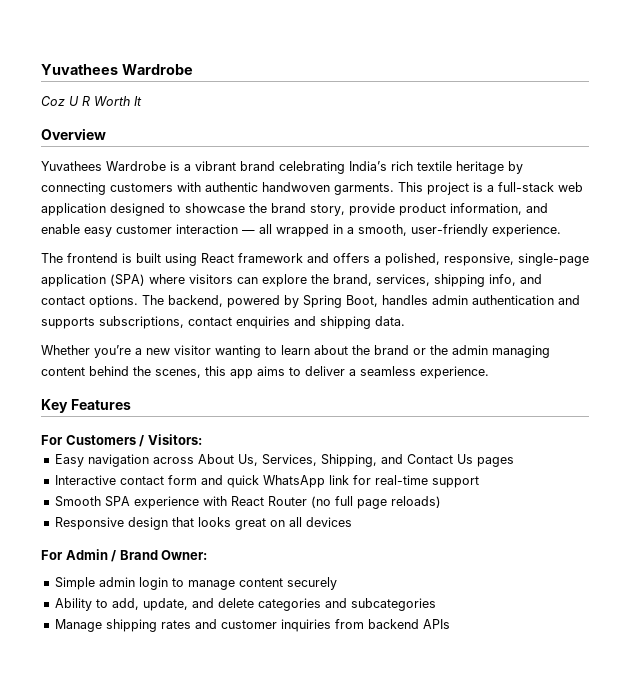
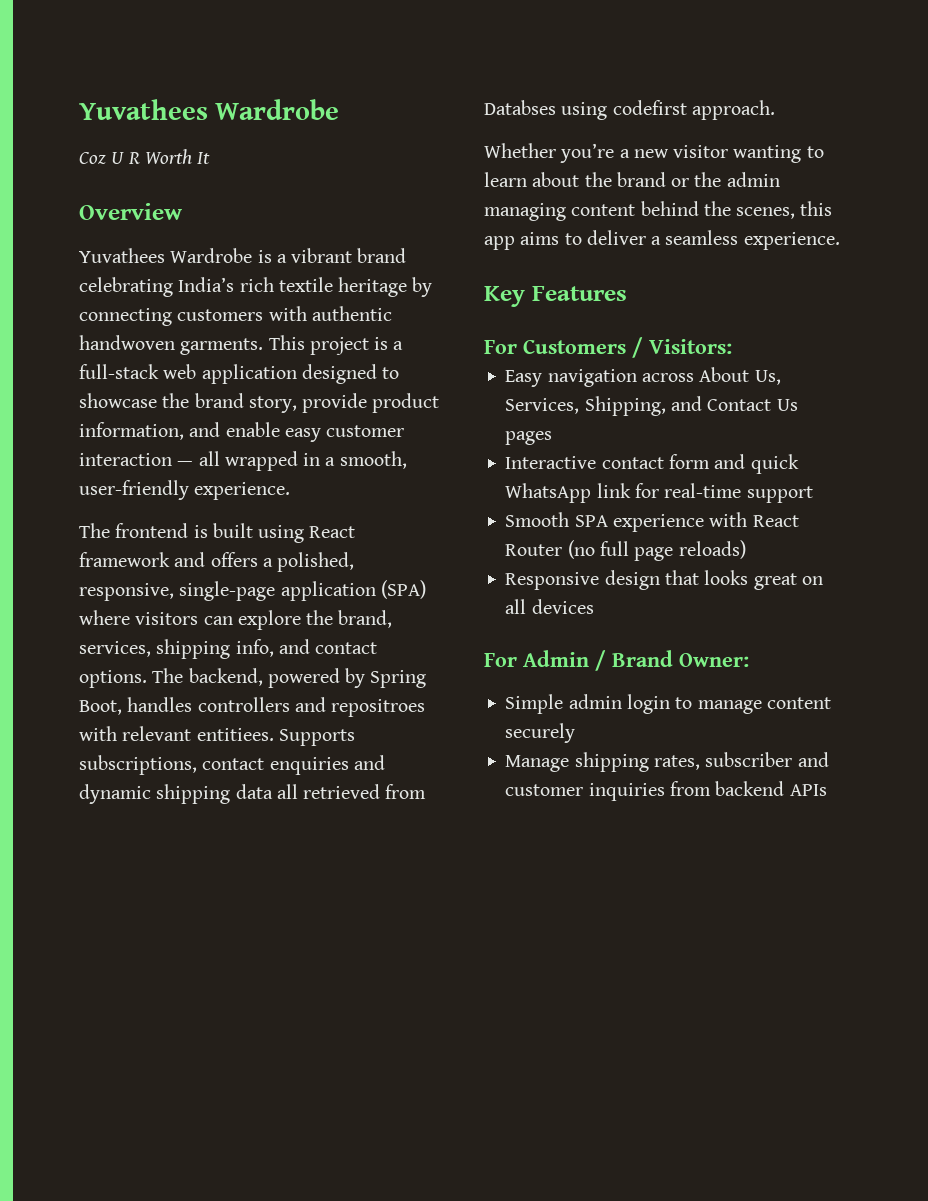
[432,295,580,305] [41,316,405,329] admin authentication and supports subscriptions, contact enquiries and shipping data. -> [197,697,426,717] [79,726,355,746] [79,755,385,775] [79,784,427,804] [484,100,775,120] controllers and repositroes with relevant entitiees. Supports subscriptions, contact enquiries and dynamic shipping data all retrieved from Databses using codefirst approach.
[54,598,436,611] // Ability to add, update, and delete categories and subcategories -> (576, 733) none
[160,620,191,629] rates -> [653,752,793,770] rates, subscriber

